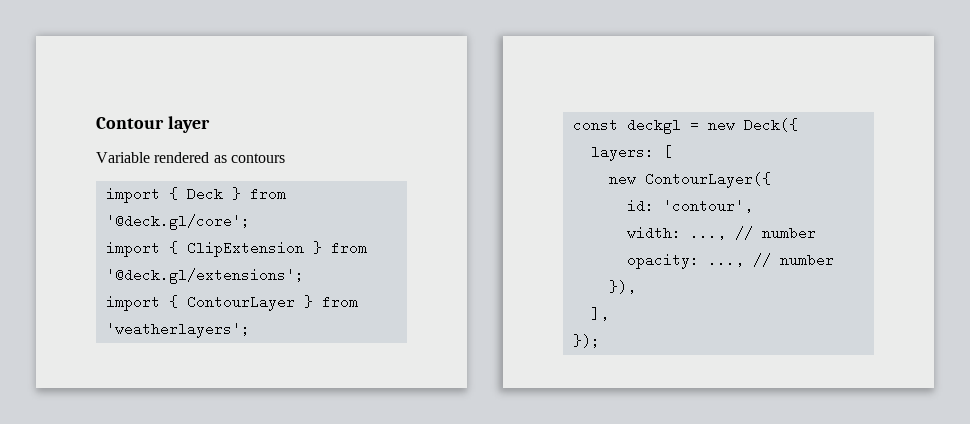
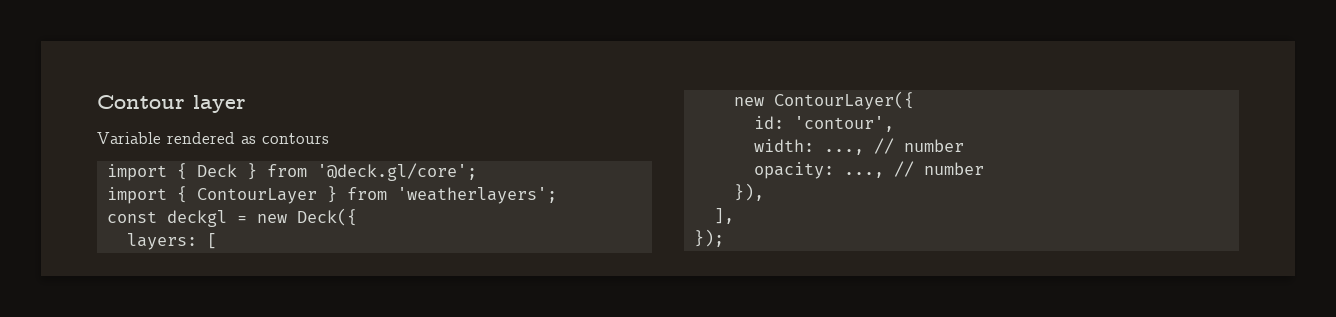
[105,241,367,257] [105,268,304,284] // import { ClipExtension } from '@deck.gl/extensions'; -> (477, 172) none

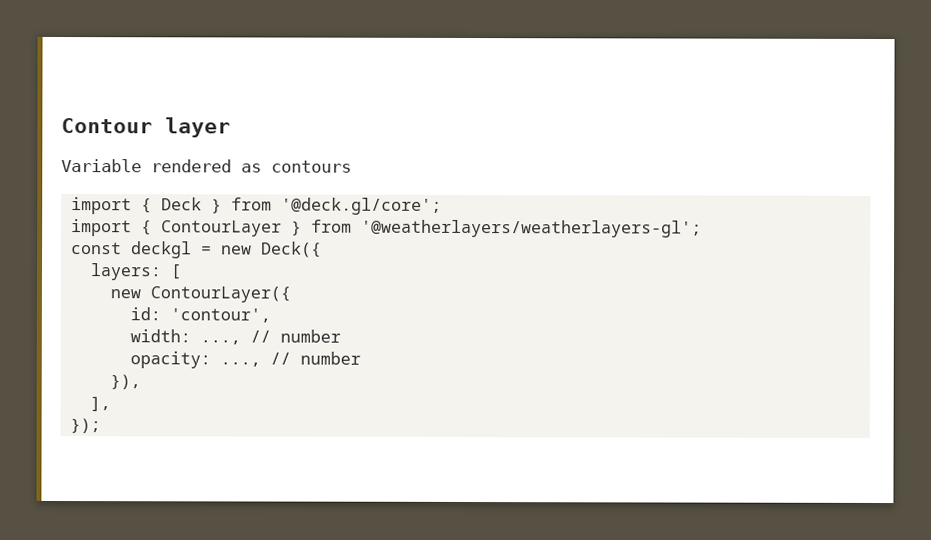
[396,187,557,204] 'weatherlayers'; -> [360,219,702,238] '@weatherlayers/weatherlayers-gl';

